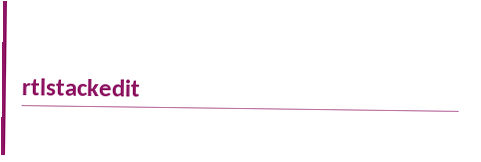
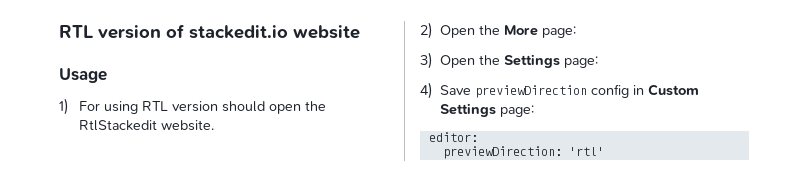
[21,78,141,97] rtlstackedit -> [59,24,360,39] [59,68,107,83] [59,98,327,115] [79,120,215,131] [420,22,577,39] [420,52,599,69] [420,82,700,99] [440,103,535,117] [428,132,478,142] [442,146,604,159] RTL version of stackedit.io website // Usage // 1) For using RTL version should open the RtlStackedit website. // 2) Open the More page: // 3) Open the Settings page: // 4) Save previewDirection config in Custom Settings page: // editor: // previewDirection: 'rtl'

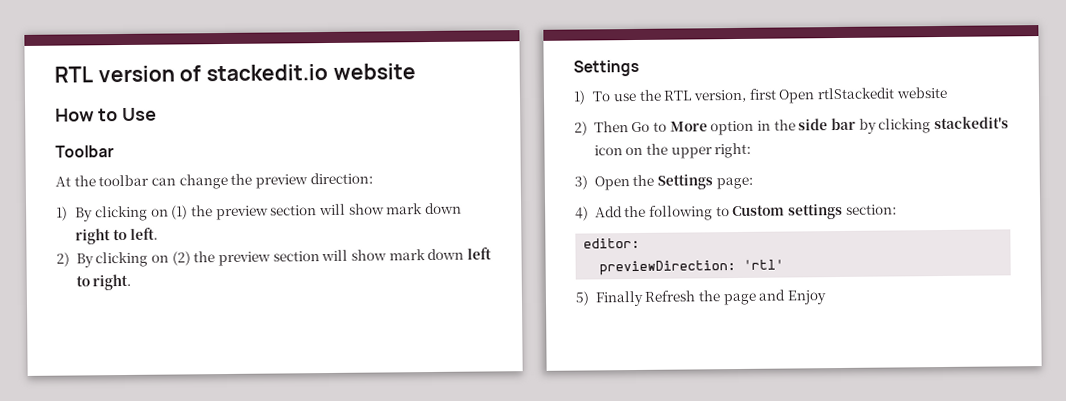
[59,68,107,83] [59,98,327,115] [79,120,215,131] [420,22,577,39] Usage // 1) For using RTL version should open the RtlStackedit website. // 2) Open the More page: -> [55,107,157,122] [55,145,114,158] [55,172,373,190] [56,202,462,222] [75,227,158,245] [56,247,492,268] [75,273,132,291] [573,59,639,77] [573,86,948,105] [574,116,1009,136] [593,142,752,159] How to Use // Toolbar // At the toolbar can change the preview direction: // 1) By clicking on (1) the preview section will show mark down right to left. // 2) By clicking on (2) the preview section will show mark down left to right. // Settings // 1) To use the RTL version, first Open rtlStackedit website // 2) Then Go to More option in the side bar by clicking stackedit's icon on the upper right:
[440,84,700,98] [440,103,535,117] [428,132,478,142] [442,146,604,159] Save previewDirection config in Custom Settings page: // editor: // previewDirection: 'rtl' -> [594,203,897,221] [583,237,641,249] [599,259,785,276] [575,289,827,307] Add the following to Custom settings section: // editor: // previewDirection: 'rtl' // 5) Finally Refresh the page and Enjoy

